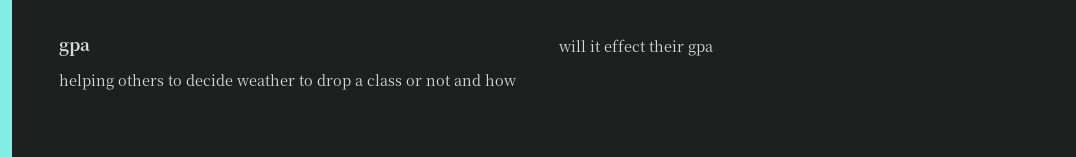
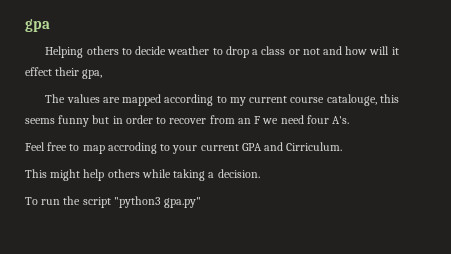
[59,74,114,90] helping -> [45,46,84,58] Helping
[688,44,713,56] gpa -> [82,69,103,79] [45,94,399,106] [25,115,350,127] [25,142,343,154] [25,169,260,181] [25,196,202,208] gpa, // The values are mapped according to my current course catalouge, this seems funny but in order to recover from an F we need four A's. // Feel free to map accroding to your current GPA and Cirriculum. // This might help others while taking a decision. // To run the script "python3 gpa.py"

